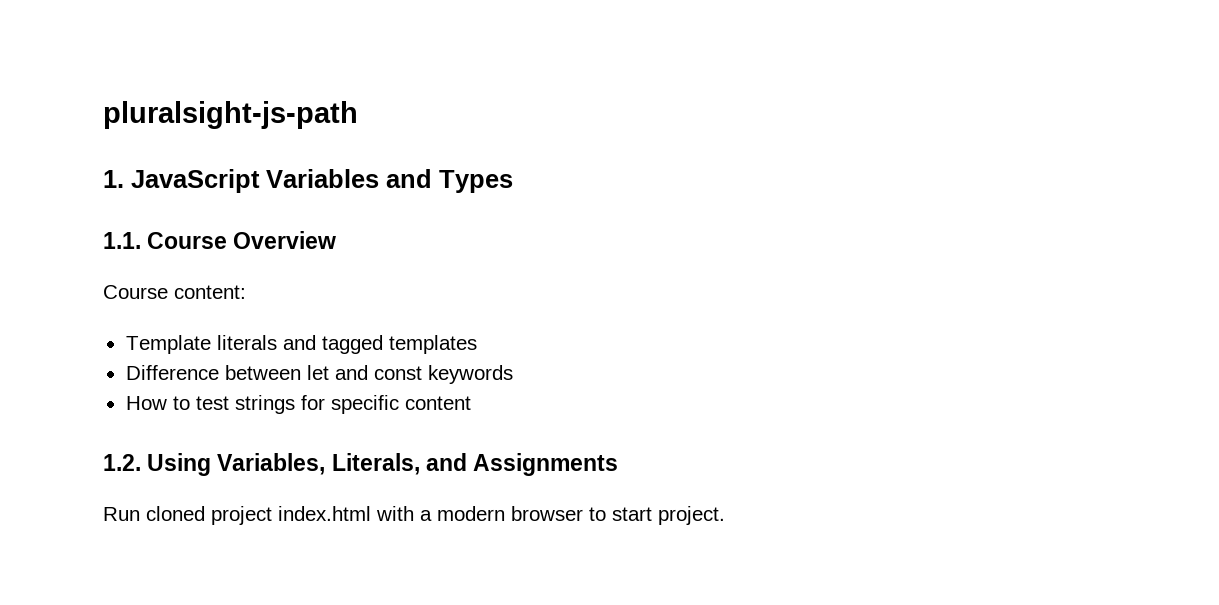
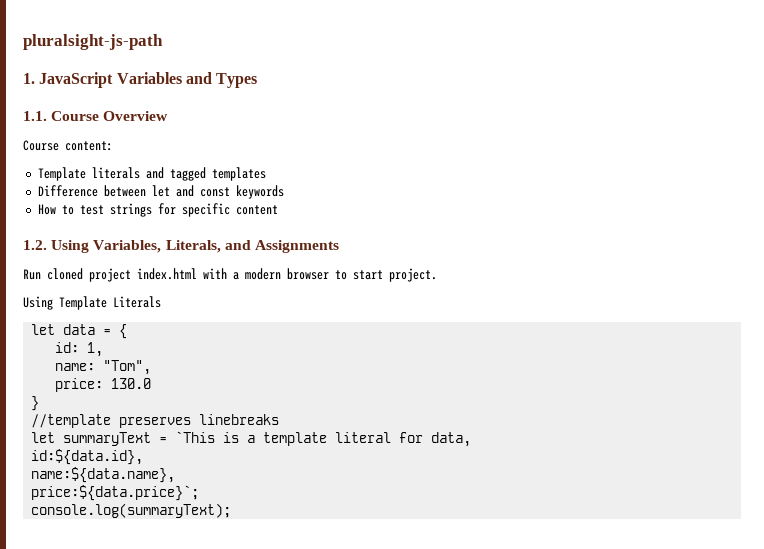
(725, 515) none -> [23,296,161,310] [31,324,128,339] [55,342,104,357] [55,360,152,375] [55,378,152,392] [31,396,40,411] [31,414,280,428] [31,431,472,447] [31,449,144,465] [31,467,176,483] [31,485,200,501] [31,503,232,518] // Using Template Literals // let data = { // id: 1, // name: "Tom", // price: 130.0 // } // //template preserves linebreaks // let summaryText = `This is a template literal for data, // id:${data.id}, // name:${data.name}, // price:${data.price}`; // console.log(summaryText);

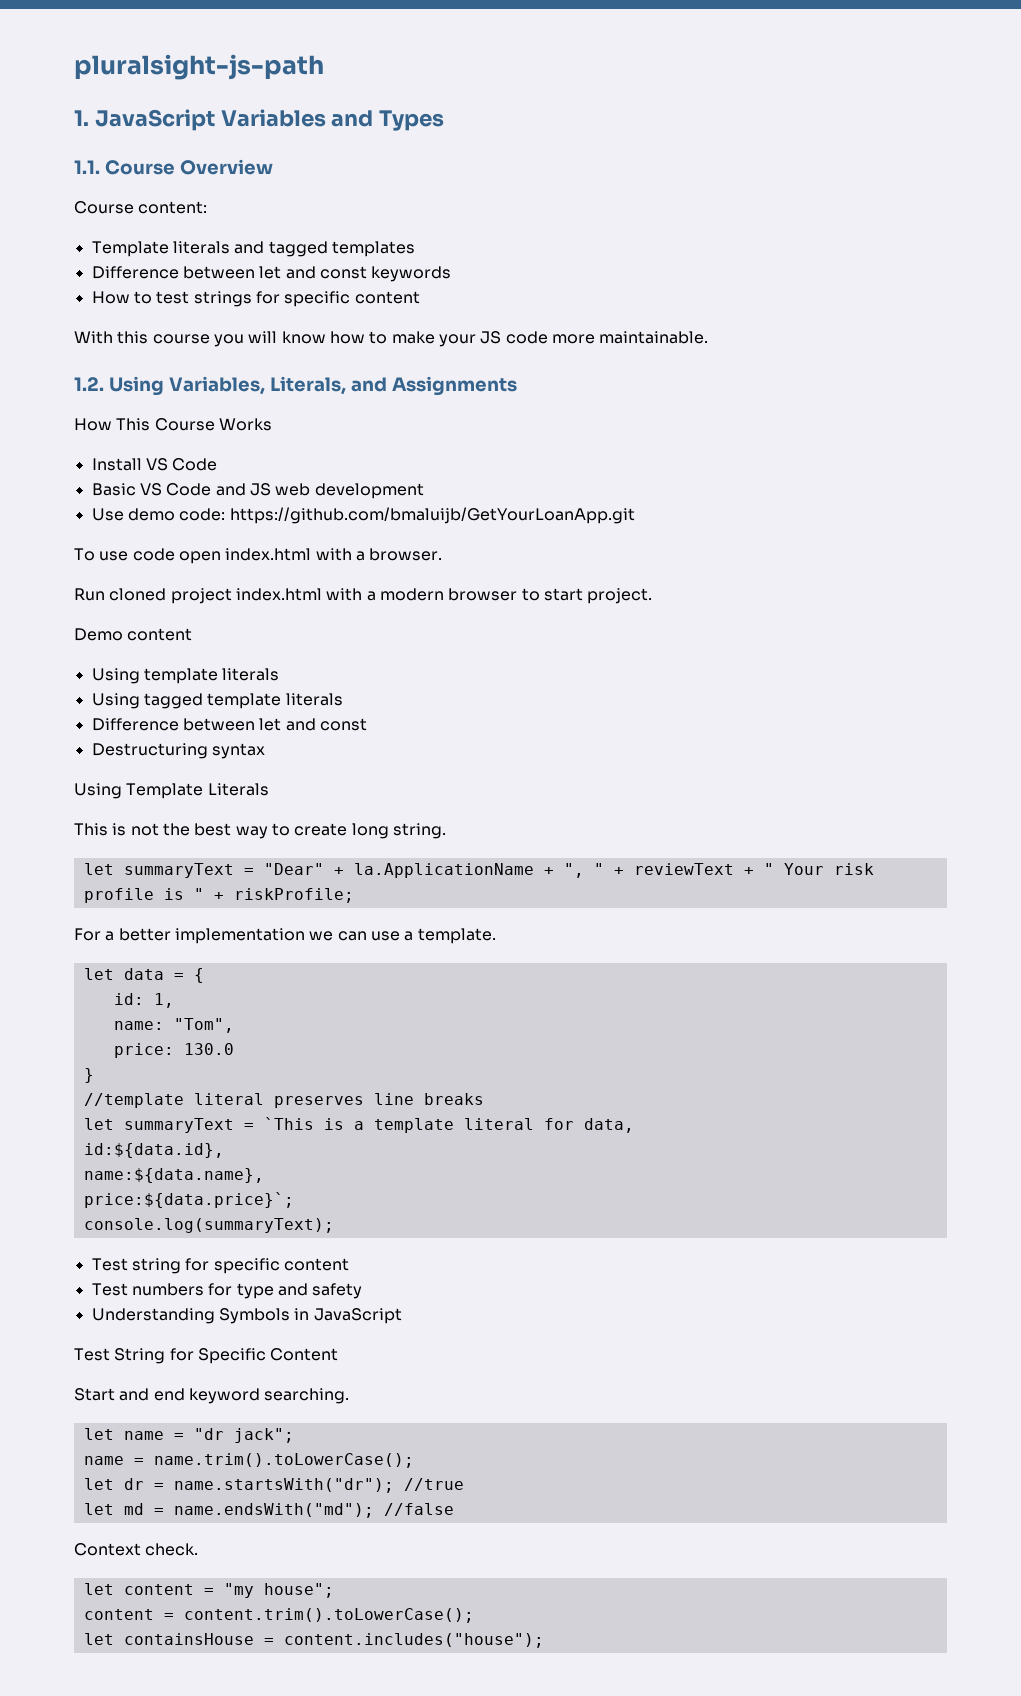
(278, 210) none -> [74,331,709,347] // With this course you will know how to make your JS code more maintainable.
(339, 246) none -> [74,418,272,431] [91,458,218,471] [91,483,424,499] [91,507,635,524] [74,548,443,564] // How This Course Works // Install VS Code // Basic VS Code and JS web development // Use demo code: https://github.com/bmaluijb/GetYourLoanApp.git // To use code open index.html with a browser.
[23,296,161,310] Using Template Literals -> [74,628,193,641] [91,668,280,684] [91,693,343,709] [91,718,367,731] [91,743,265,759] [74,783,269,799] [74,823,446,839] [83,863,874,878] [83,888,354,903] [74,928,496,944] Demo content // Using template literals // Using tagged template literals // Difference between let and const // Destructuring syntax // Using Template Literals // This is not the best way to create long string. // let summaryText = "Dear" + la.ApplicationName + ", " + reviewText + " Your risk profile is " + riskProfile; // For a better implementation we can use a template.
[119,414,280,428] preserves linebreaks -> [193,1093,484,1108] literal preserves line breaks
(232, 510) none -> [91,1258,349,1274] [91,1283,363,1299] [91,1308,402,1324] [74,1348,339,1364] [74,1388,350,1404] [83,1428,294,1443] [83,1453,414,1468] [83,1478,464,1493] [83,1503,454,1518] [74,1543,199,1556] [83,1583,334,1598] [83,1608,474,1623] [83,1633,544,1648] // Test string for specific content // Test numbers for type and safety // Understanding Symbols in JavaScript // Test String for Specific Content // Start and end keyword searching. // let name = "dr jack"; // name = name.trim().toLowerCase(); // let dr = name.startsWith("dr"); //true // let md = name.endsWith("md"); //false // Context check. // let content = "my house"; // content = content.trim().toLowerCase(); // let containsHouse = content.includes("house");

